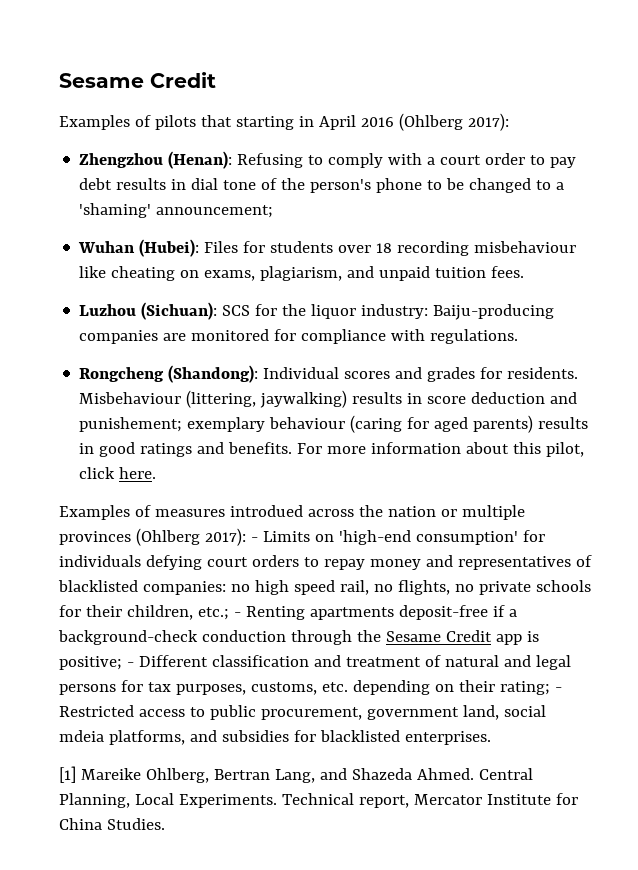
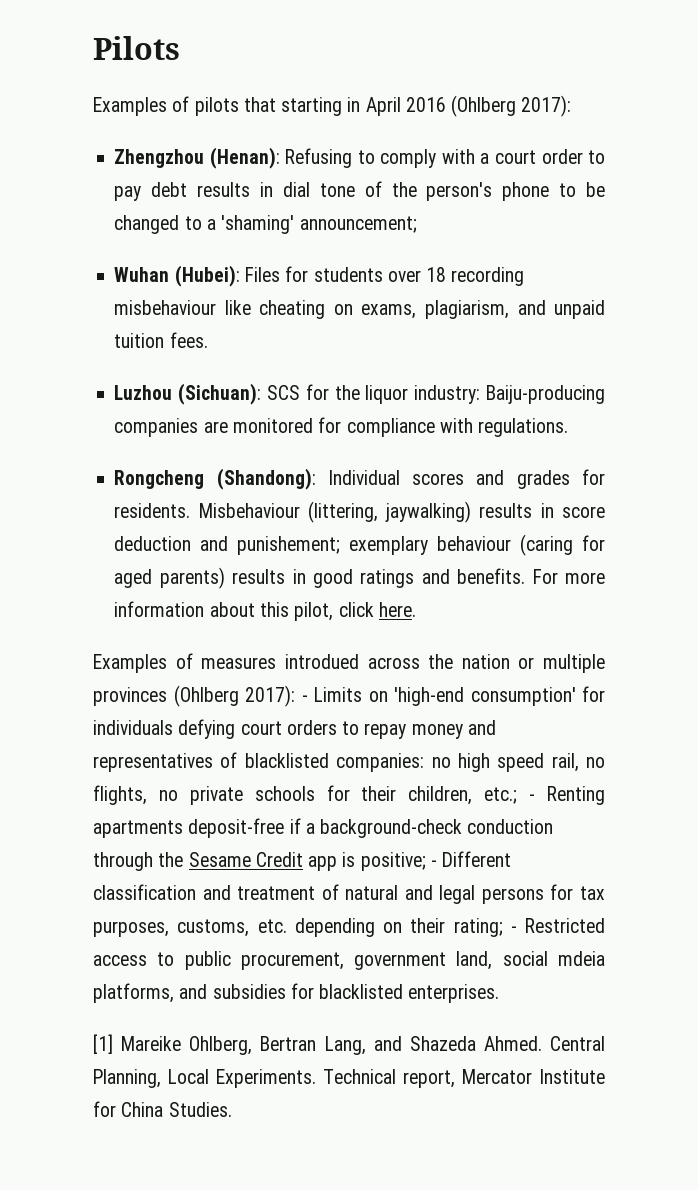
[59,72,216,88] Sesame Credit -> [93,36,180,60] Pilots

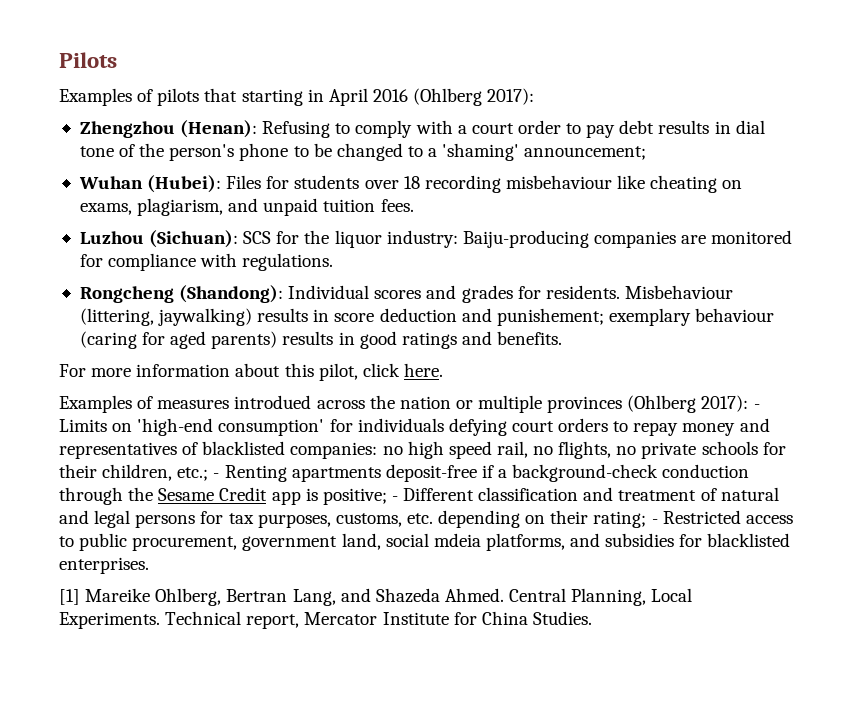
(526, 576) none -> (563, 338) //

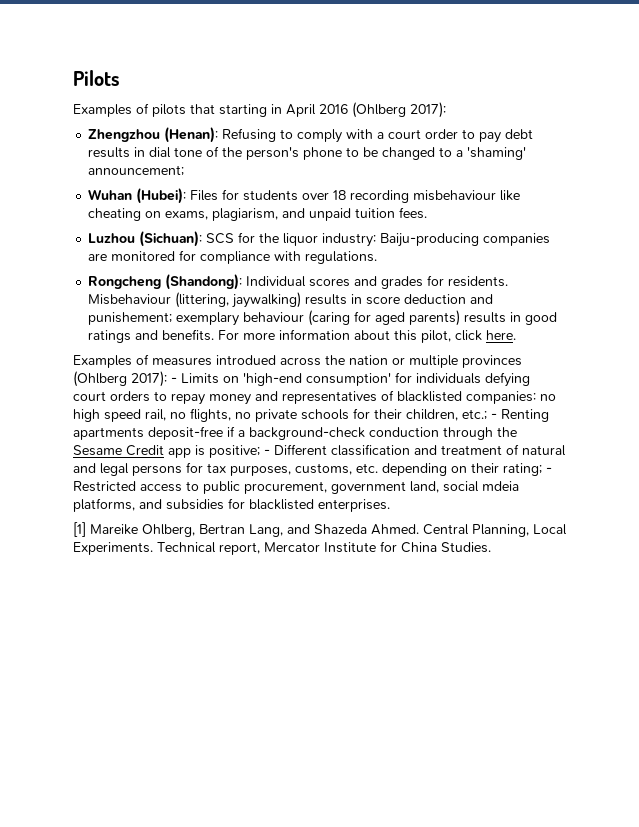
(563, 338) // -> (215, 335) none

